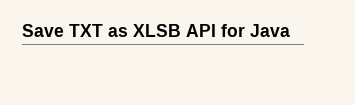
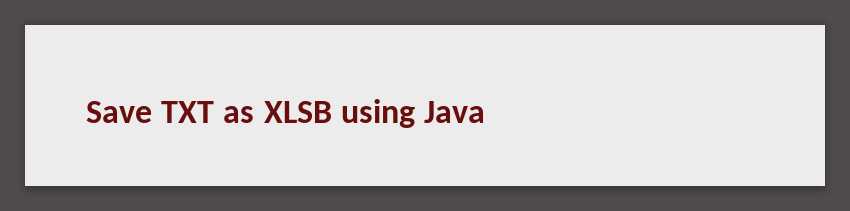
[186,24,245,37] API for -> [340,99,415,128] using

